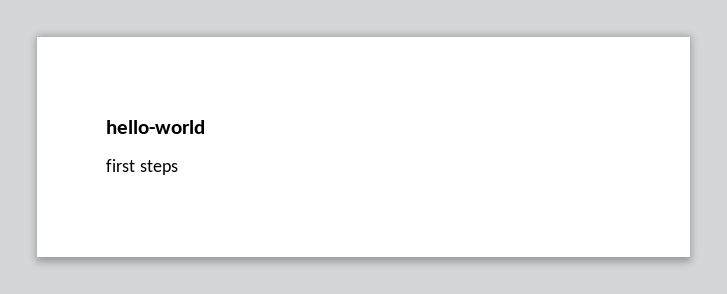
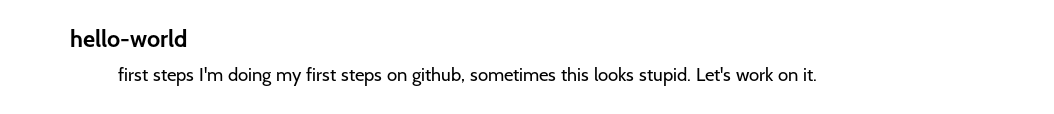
(178, 167) none -> [199,67,817,86] I'm doing my first steps on github, sometimes this looks stupid. Let's work on it.

